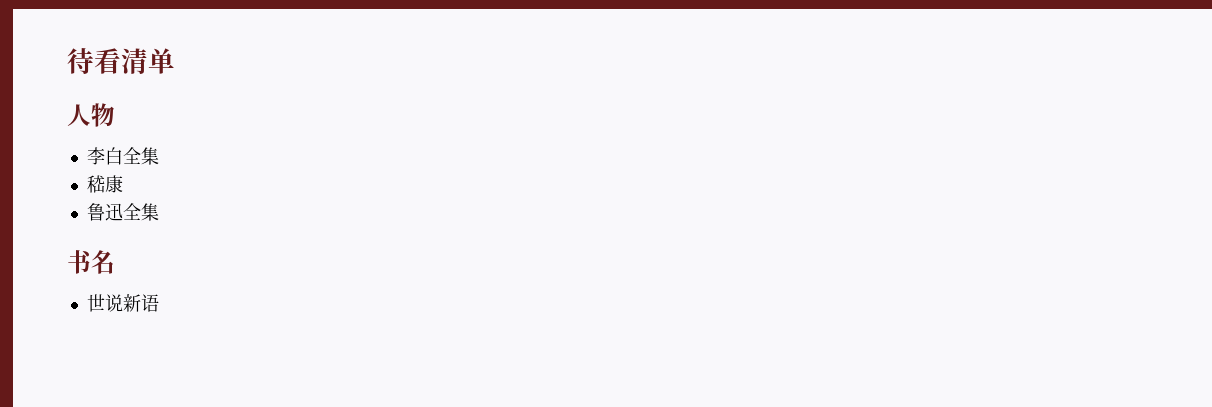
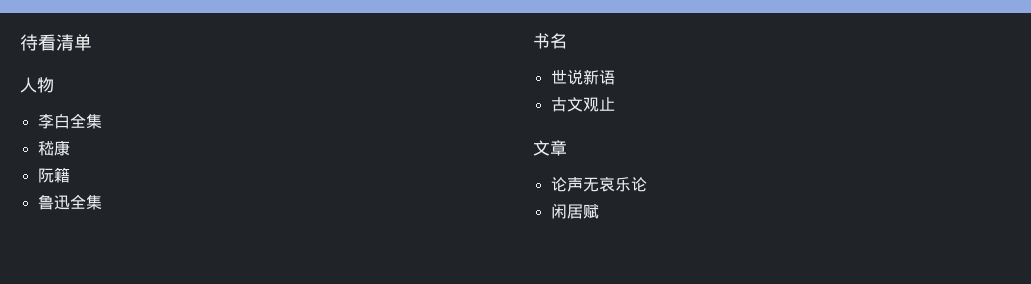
(123, 184) none -> [37,167,70,183] // 阮籍
(159, 303) none -> [550,97,615,112] [533,140,567,156] [550,177,647,192] [550,203,599,219] // 古文观止 // 文章 // 论声无哀乐论 // 闲居赋

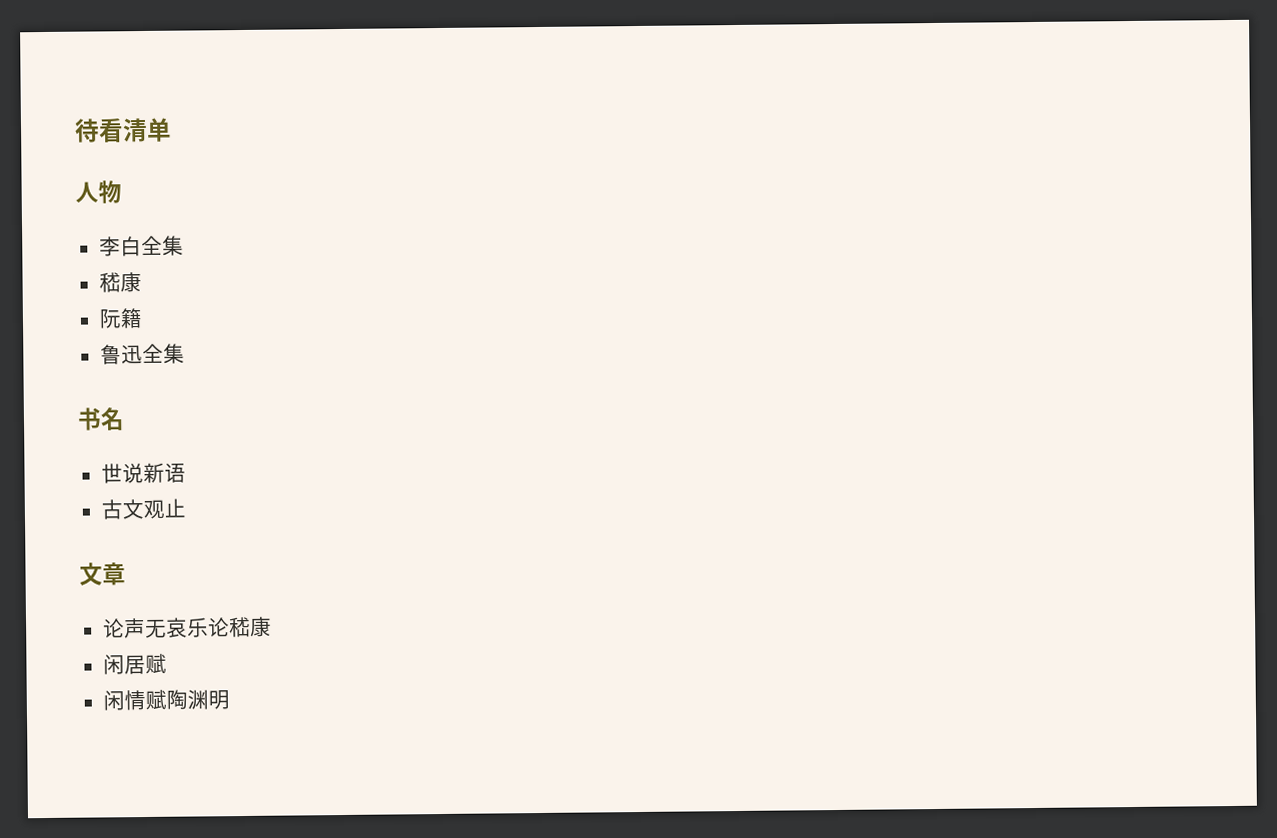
(647, 184) none -> [227,616,272,638] 嵇康
(599, 211) none -> [102,689,230,711] // 闲情赋陶渊明

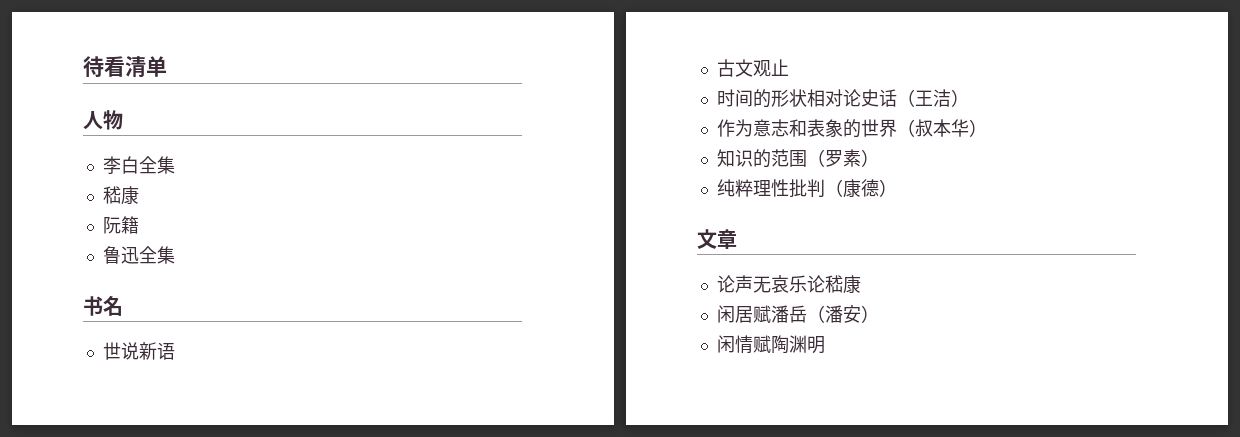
(186, 508) none -> [716,89,969,108] [716,119,987,138] [716,149,879,168] [716,179,897,198] // 时间的形状相对论史话（王洁） // 作为意志和表象的世界（叔本华） // 知识的范围（罗素） // 纯粹理性批判（康德）
(167, 664) none -> [770,305,879,323] 潘岳（潘安）

